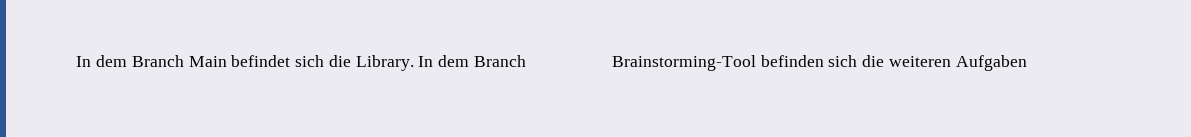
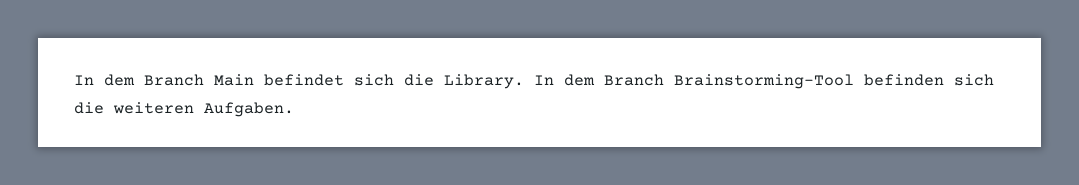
[955,55,1027,71] Aufgaben -> [204,102,294,117] Aufgaben.

